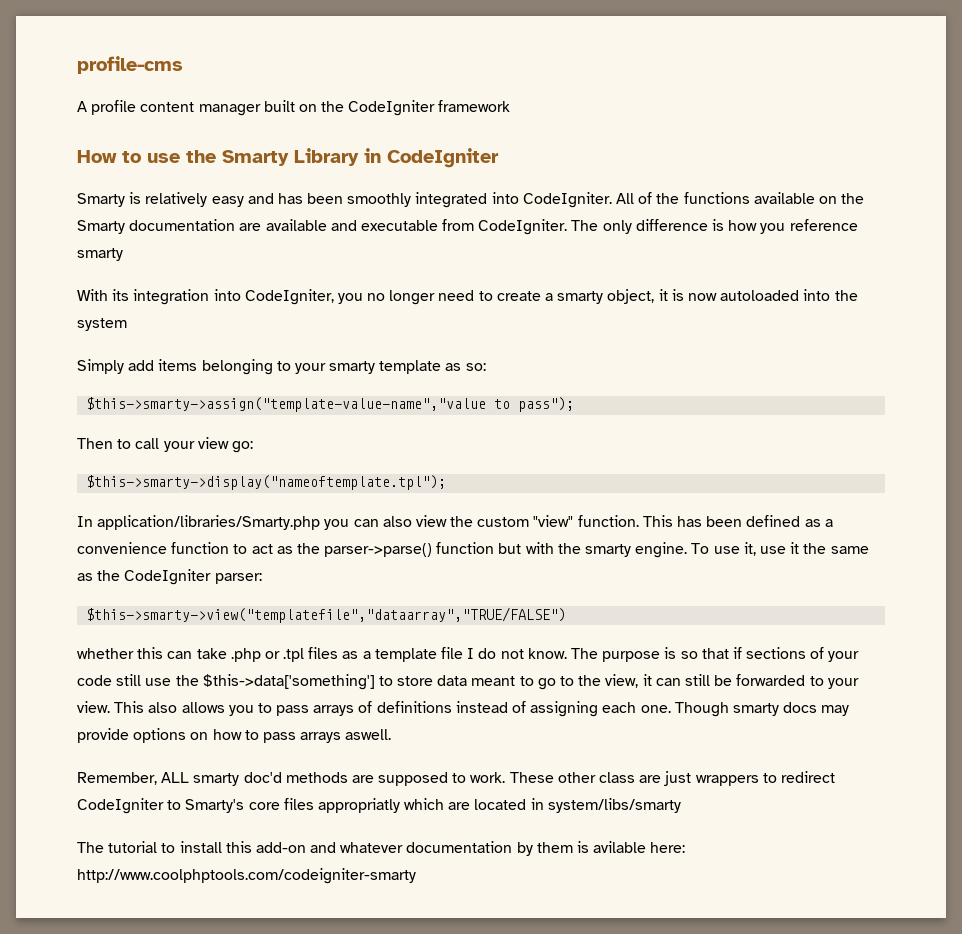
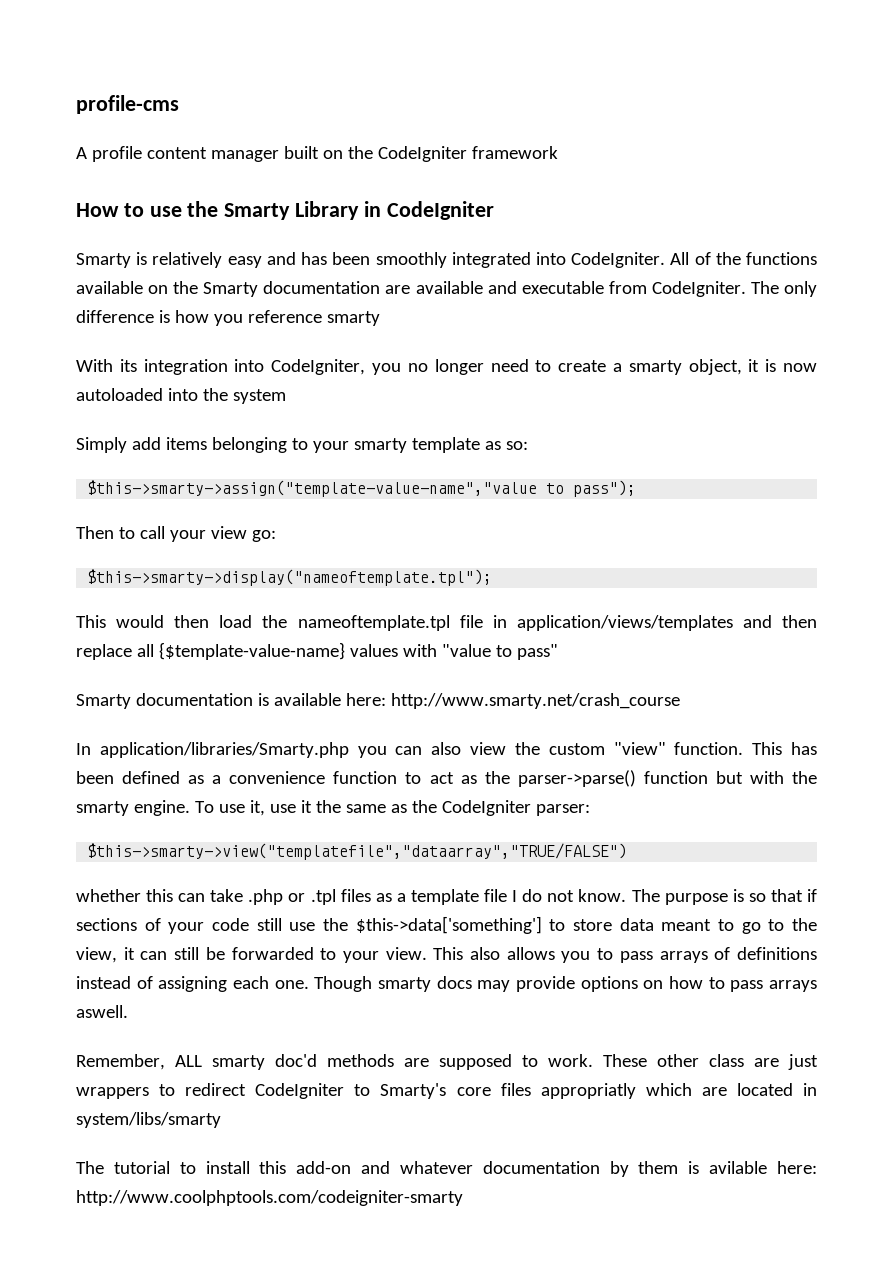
(447, 482) none -> [76,615,818,631] [76,642,558,660] [76,693,680,709] // This would then load the nameoftemplate.tpl file in application/views/templates and then replace all {$template-value-name} values with "value to pass" // Smarty documentation is available here: http://www.smarty.net/crash_course

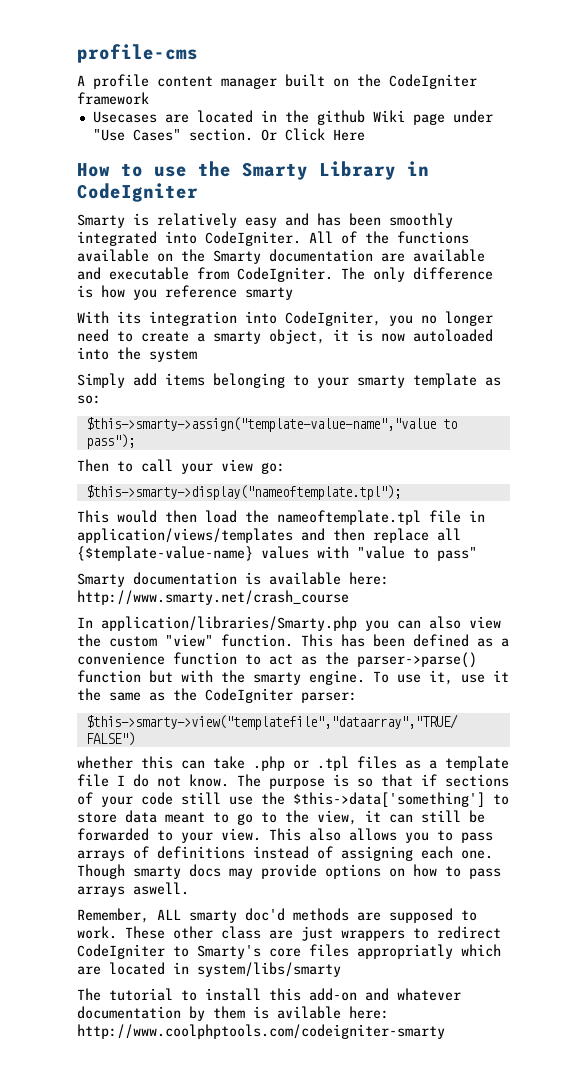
(558, 152) none -> [92,110,493,125] [92,128,365,141] // Usecases are located in the github Wiki page under "Use Cases" section. Or Click Here

